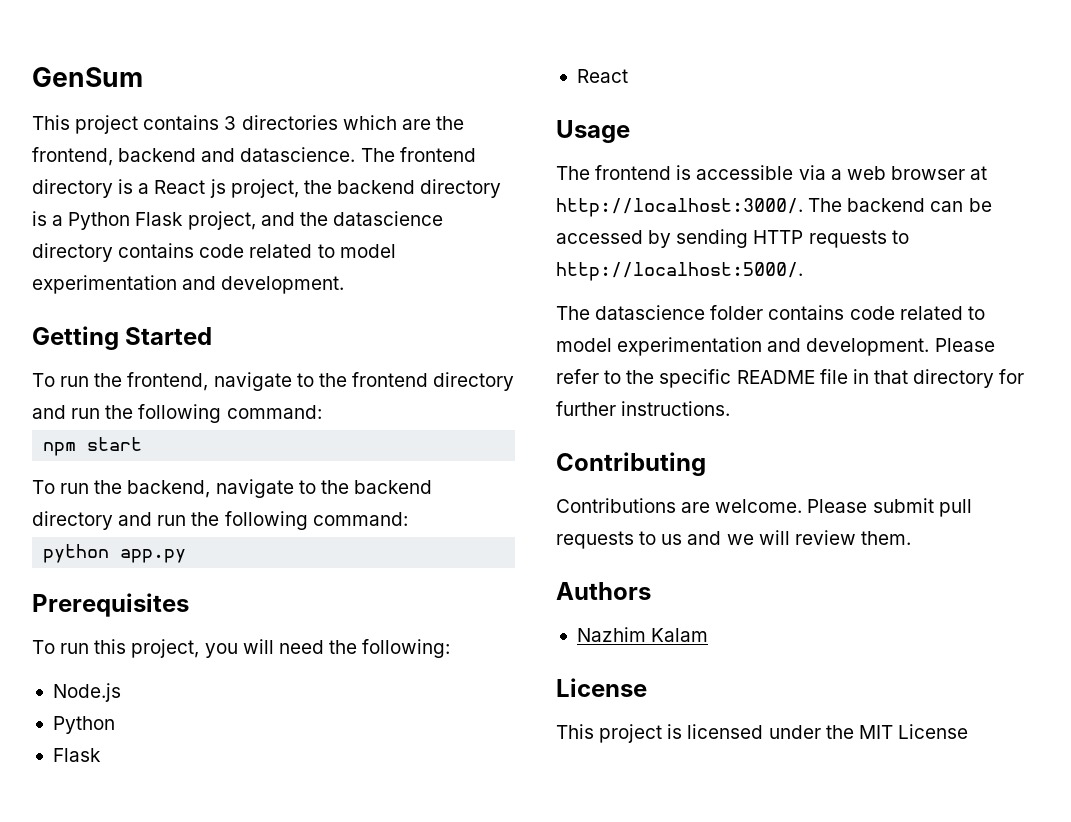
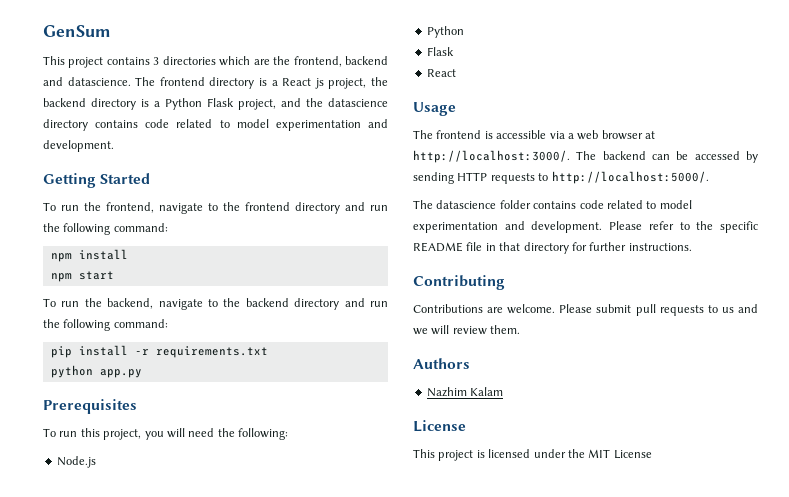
(322, 412) none -> [50,249,128,262] // npm install
(408, 519) none -> [50,345,268,358] // pip install -r requirements.txt

